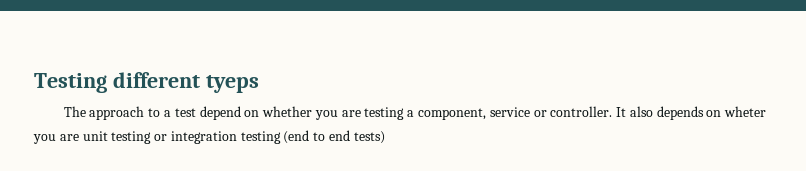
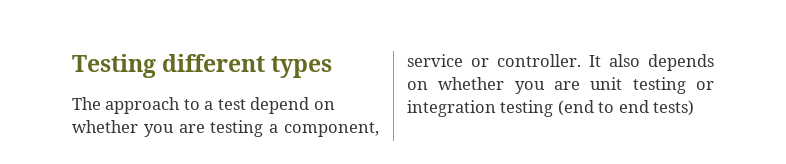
[205,75,259,93] tyeps -> [271,56,333,78] types
[724,106,767,117] wheter -> [438,77,505,90] whether

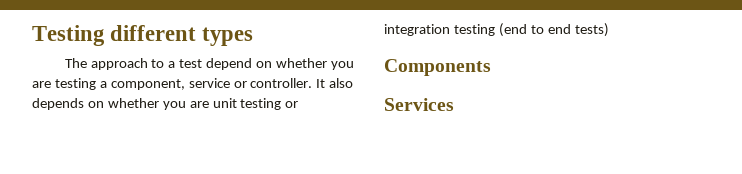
(695, 108) none -> [384,59,491,76] [384,98,454,111] // Components // Services

